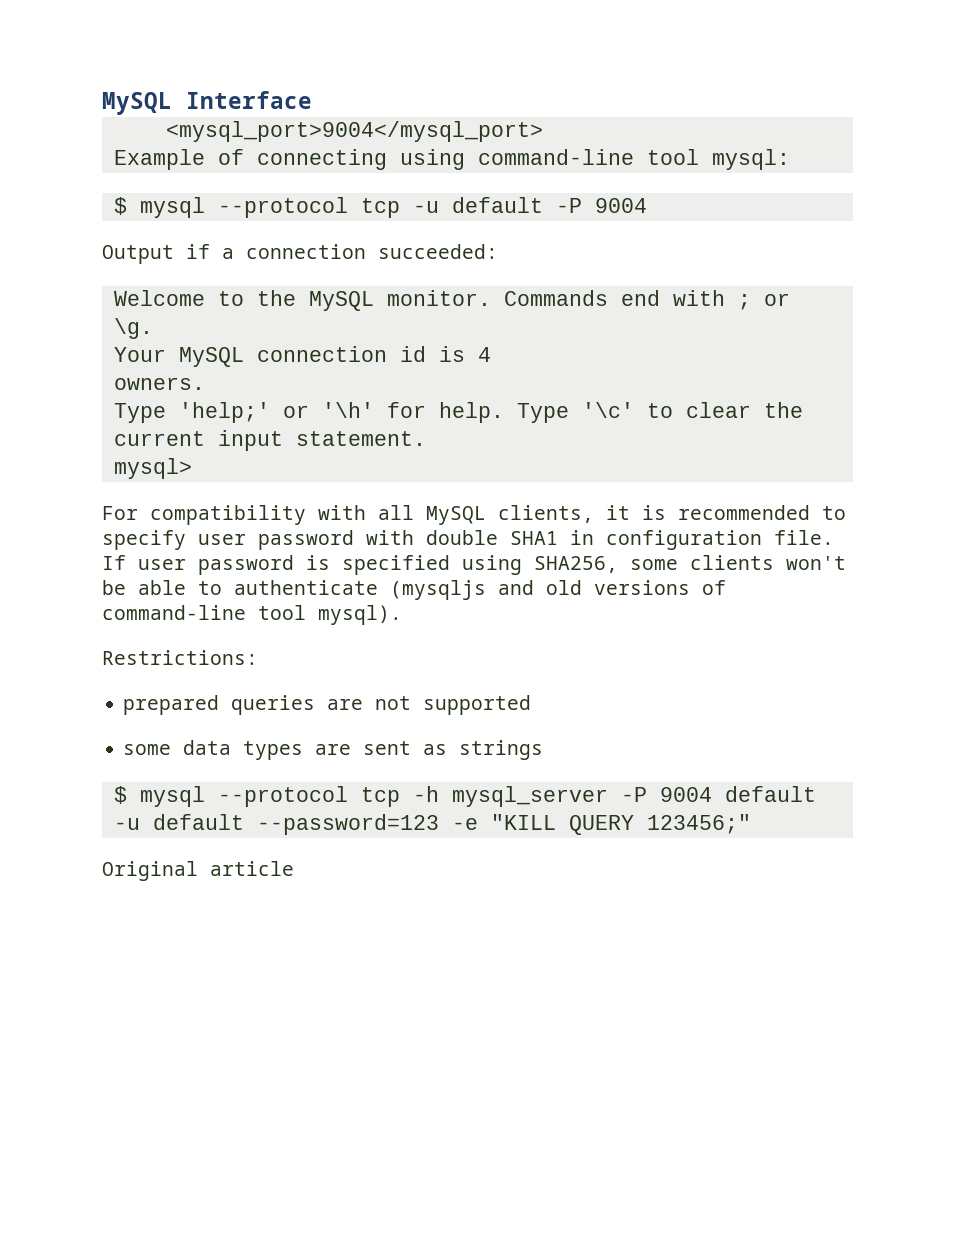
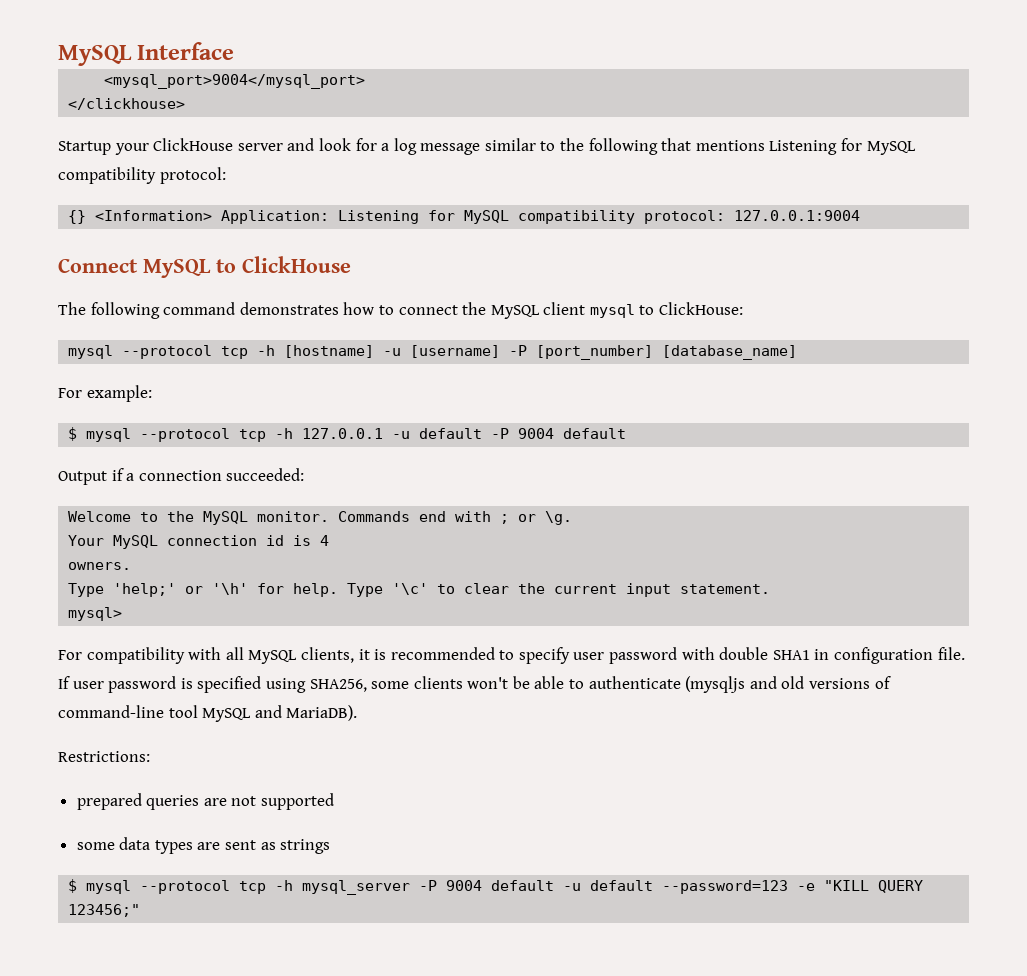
[113,149,790,170] [113,197,400,218] Example of connecting using command-line tool mysql: // $ mysql --protocol tcp -> [68,98,186,110] [58,138,916,155] [58,167,226,184] [68,210,861,224] [58,256,351,278] [58,302,744,319] [68,345,798,360] [58,385,152,402] [68,427,384,442] </clickhouse> // Startup your ClickHouse server and look for a log message similar to the following that mentions Listening for MySQL compatibility protocol: // {} <Information> Application: Listening for MySQL compatibility protocol: 127.0.0.1:9004 // Connect MySQL to ClickHouse // The following command demonstrates how to connect the MySQL client mysql to ClickHouse: // mysql --protocol tcp -h [hostname] -u [username] -P [port_number] [database_name] // For example: // $ mysql --protocol tcp -h 127.0.0.1
(647, 205) none -> [563,428,627,439] default
[318,605,402,625] mysql). -> [202,705,358,722] MySQL and MariaDB).
[102,861,294,881] // Original article -> (141, 910) none

